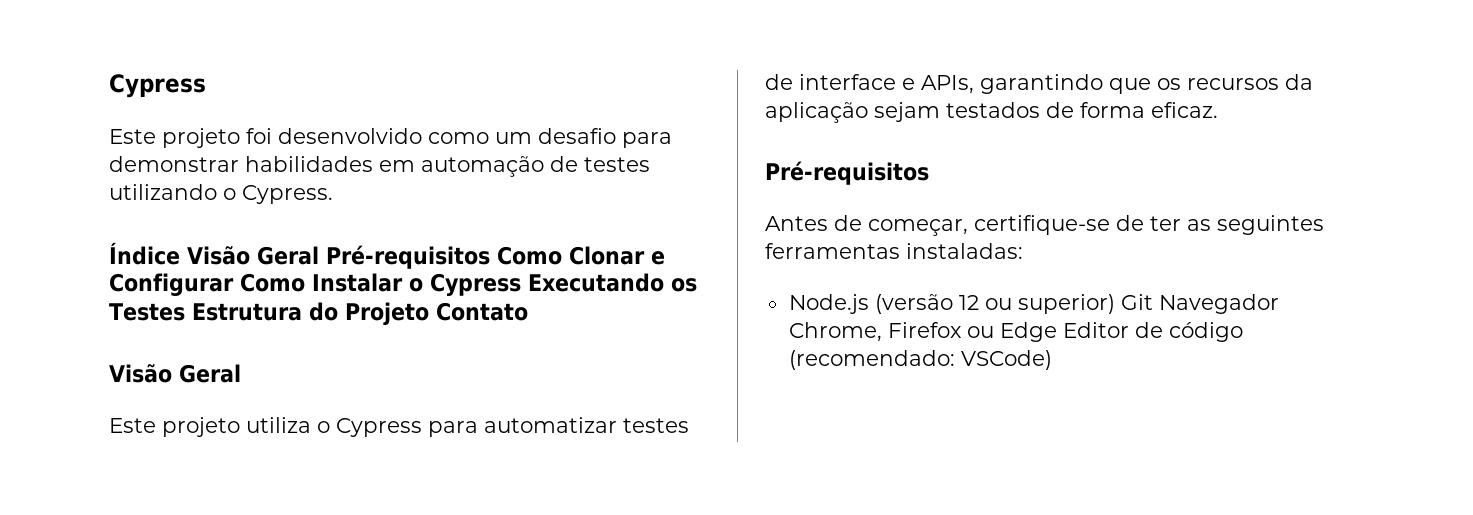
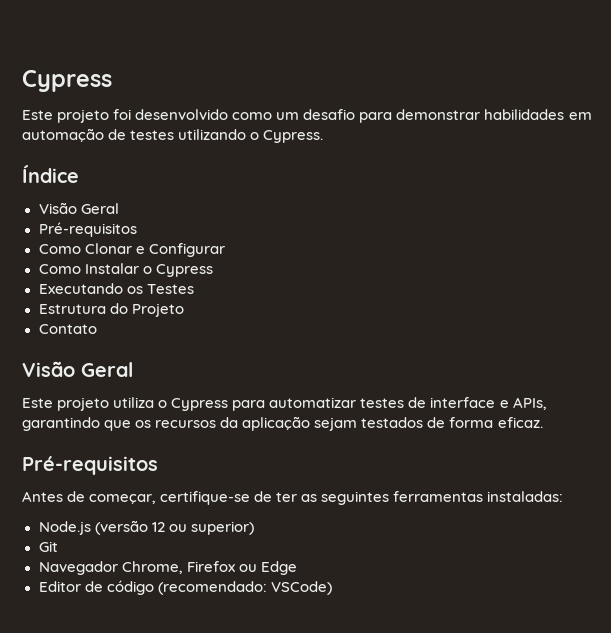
[187,245,490,269] Visão Geral Pré-requisitos -> [38,202,119,214] [38,222,137,237] // Visão Geral // Pré-requisitos //
(234, 284) none -> (225, 250) //
(521, 284) none -> (213, 270) //
(185, 312) none -> (194, 289) //
(429, 313) none -> (184, 310) //
(1115, 304) none -> (254, 528) //
(1153, 302) none -> (58, 546) //
(1057, 332) none -> (297, 568) //

